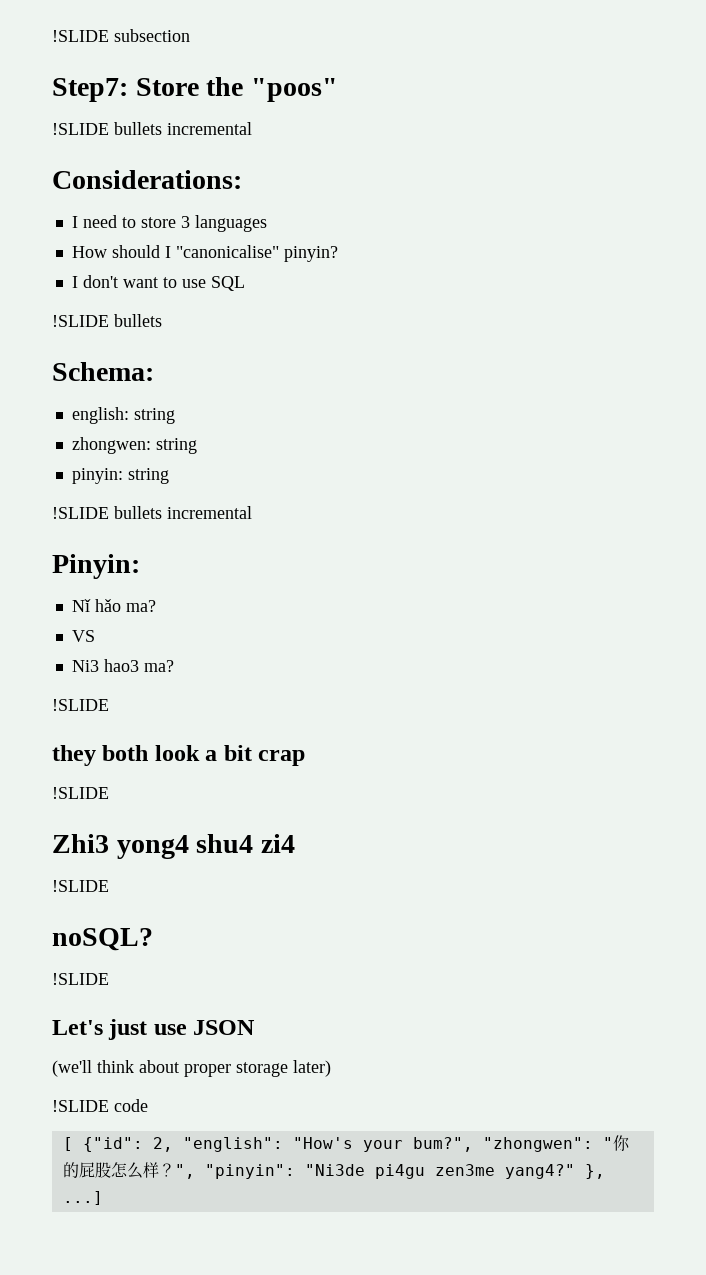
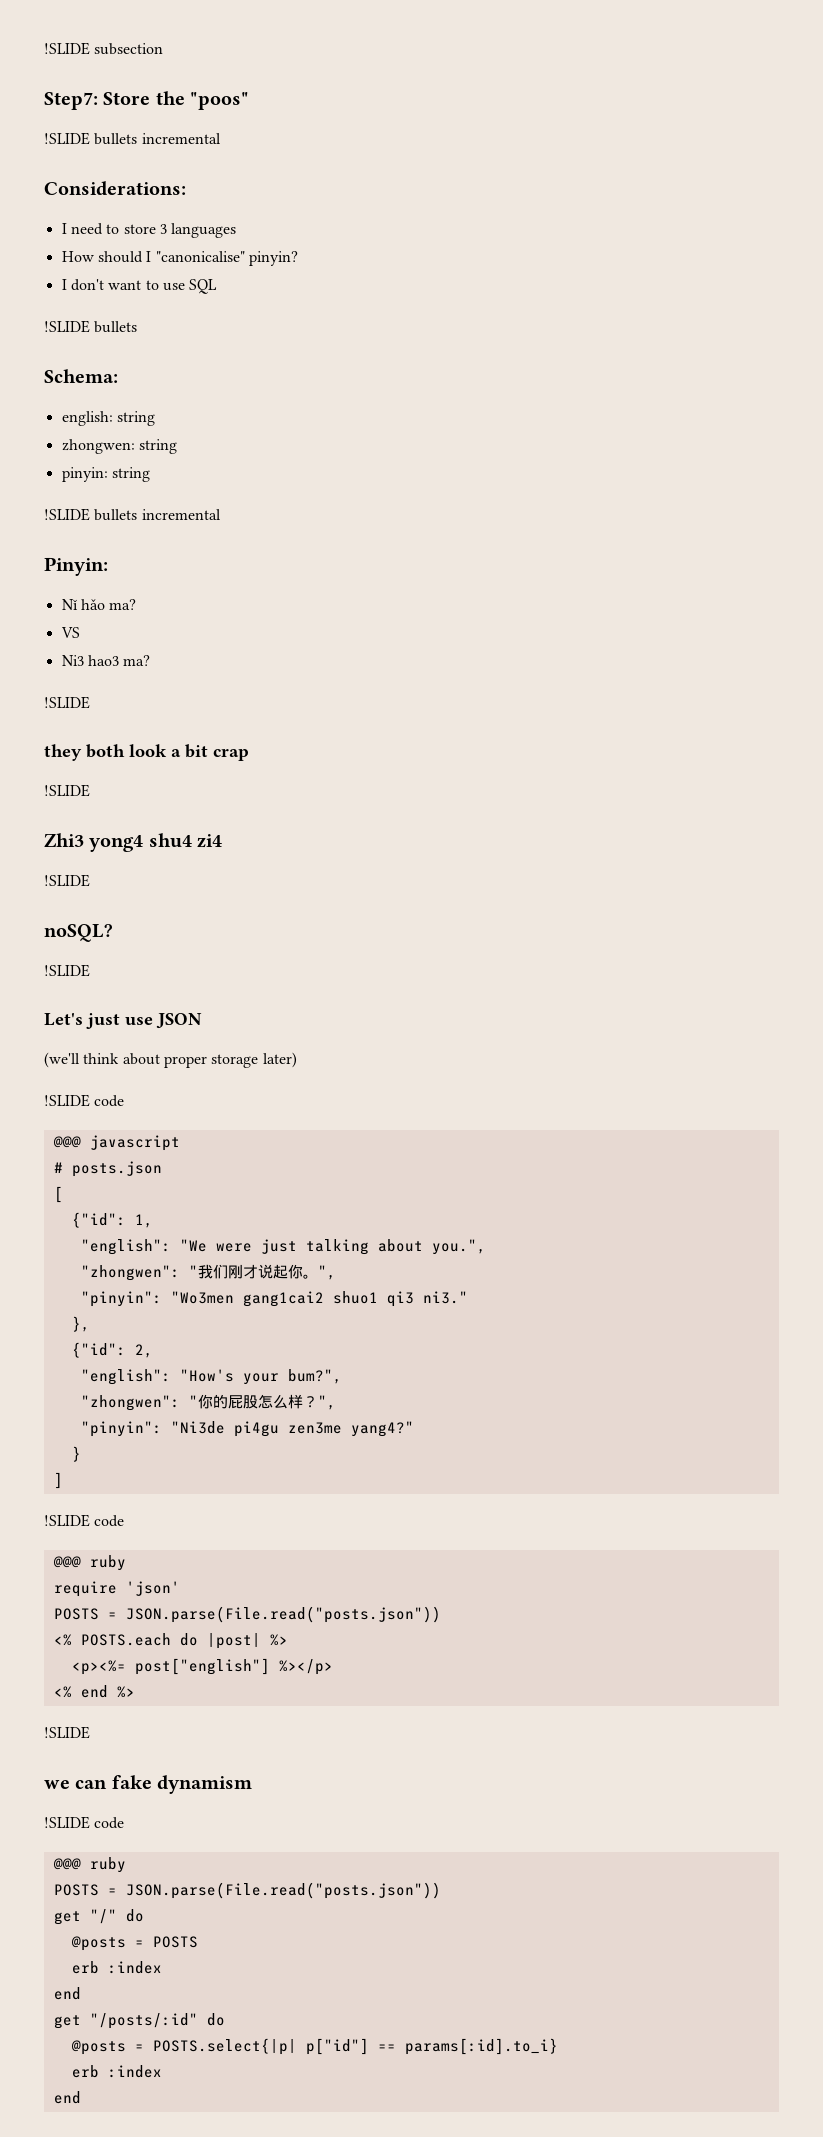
[62,1137,73,1151] [ -> [52,1135,180,1151] [53,1161,162,1177] [53,1186,63,1203] [71,1212,153,1228] [80,1239,486,1255] [80,1264,336,1281] [80,1291,468,1307] [71,1316,90,1332] @@@ javascript // # posts.json // [ // {"id": 1, // "english": "We were just talking about you.", // "zhongwen": "我们刚才说起你。", // "pinyin": "Wo3men gang1cai2 shuo1 qi3 ni3." // }, //
(173, 1144) none -> (153, 1351) //
(473, 1144) none -> (342, 1376) //
(195, 1171) none -> (336, 1402) //
[584,1164,605,1179] [62,1191,103,1205] }, ...] -> [71,1446,81,1462] [53,1472,63,1489] [44,1514,125,1527] [52,1555,126,1571] [53,1581,180,1597] [53,1606,441,1623] [53,1633,288,1649] [71,1658,333,1675] [53,1685,135,1698] [44,1726,90,1739] [44,1775,253,1794] [44,1816,125,1829] [52,1857,126,1873] [53,1882,441,1899] [53,1909,144,1925] [70,1936,198,1951] [71,1961,162,1974] [53,1987,81,2000] [53,2013,225,2029] [70,2038,558,2055] [71,2065,162,2078] [53,2091,81,2104] // } // ] // !SLIDE code // @@@ ruby // require 'json' // POSTS = JSON.parse(File.read("posts.json")) // <% POSTS.each do |post| %> // <p><%= post["english"] %></p> // <% end %> // !SLIDE // we can fake dynamism // !SLIDE code // @@@ ruby // POSTS = JSON.parse(File.read("posts.json")) // get "/" do // @posts = POSTS // erb :index // end // get "/posts/:id" do // @posts = POSTS.select{|p| p["id"] == params[:id].to_i} // erb :index // end

